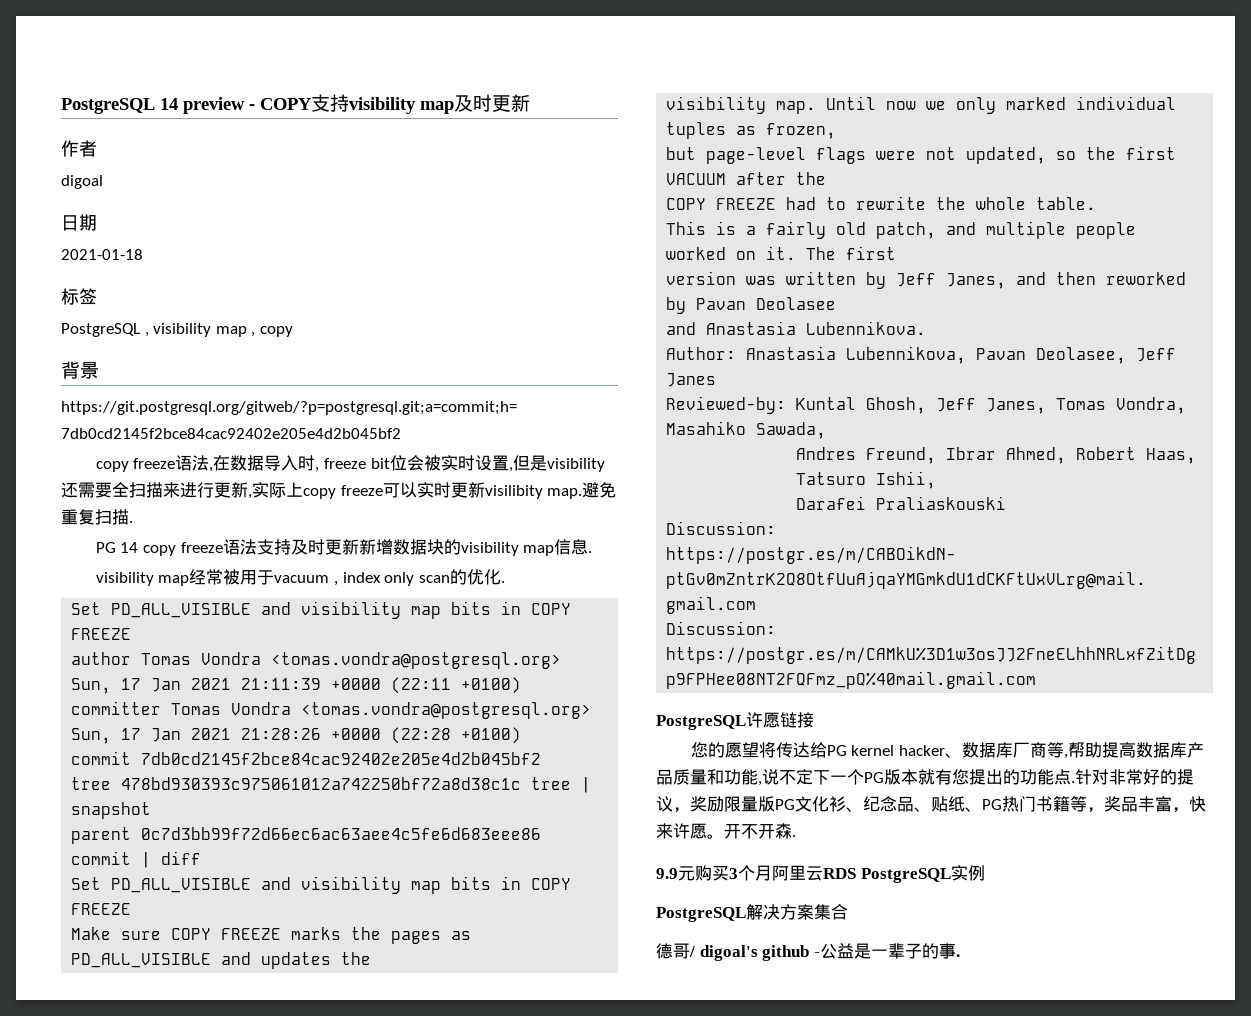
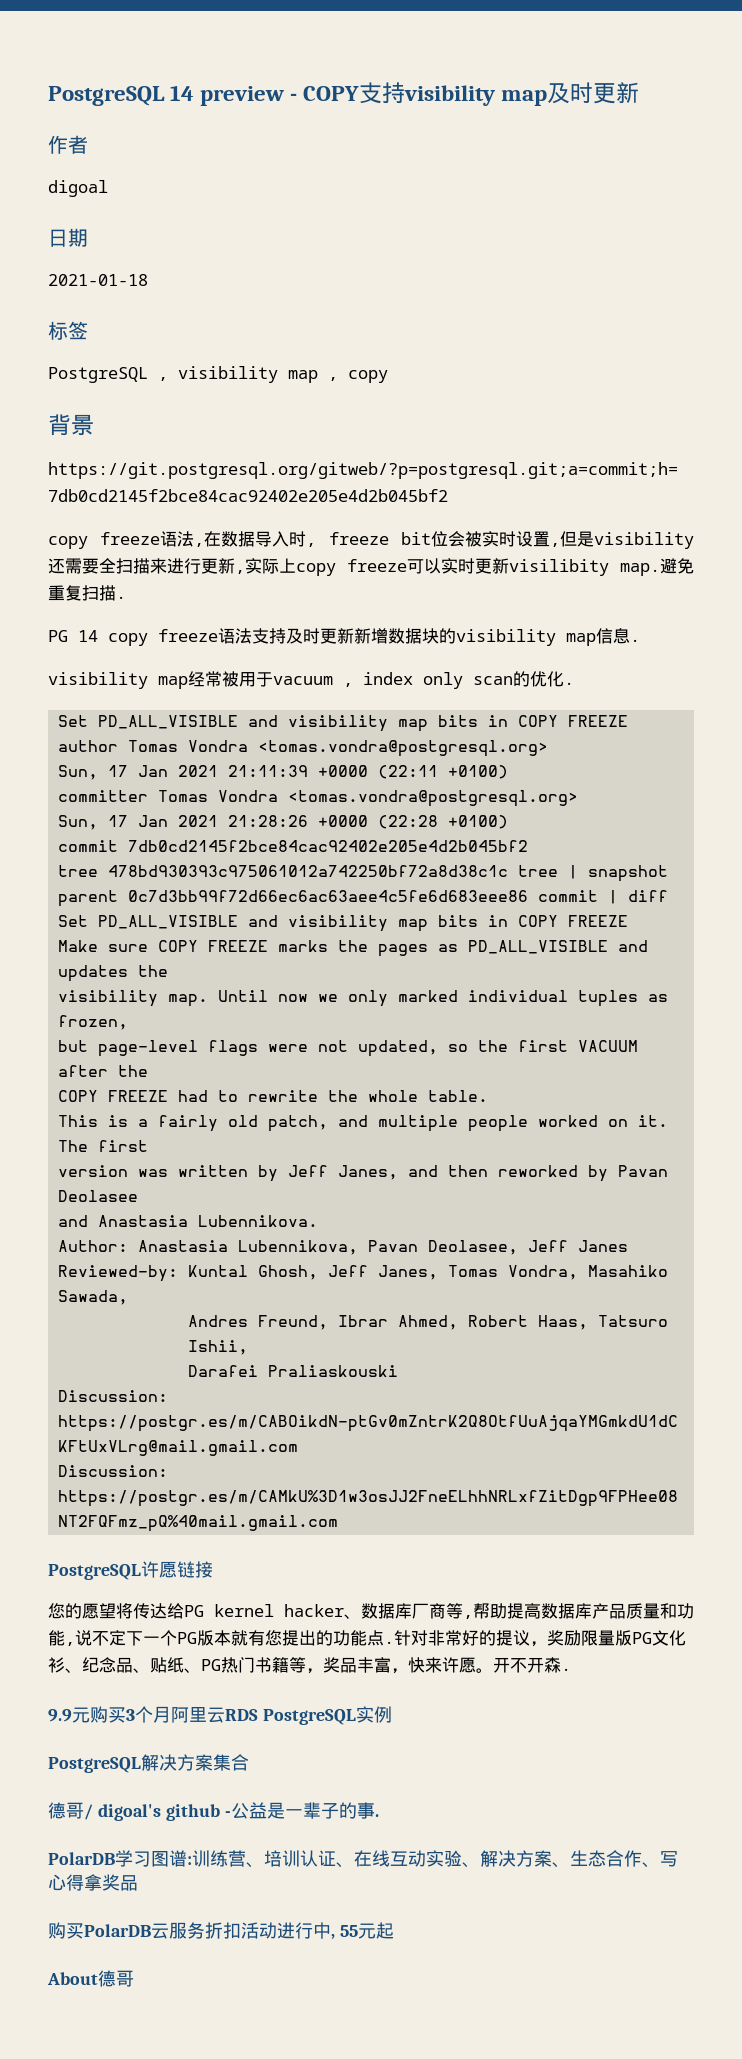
(960, 955) none -> [48,1850,678,1868] [48,1874,138,1891] [48,1922,394,1940] [47,1970,134,1987] // PolarDB学习图谱:训练营、培训认证、在线互动实验、解决方案、生态合作、写心得拿奖品 // 购买PolarDB云服务折扣活动进行中, 55元起 // About德哥

